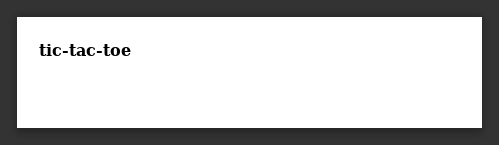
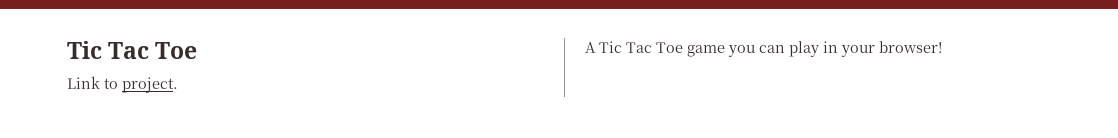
[39,44,131,56] tic-tac-toe -> [67,41,198,59] [67,76,178,93] [585,41,942,57] Tic Tac Toe // Link to project. // A Tic Tac Toe game you can play in your browser!

